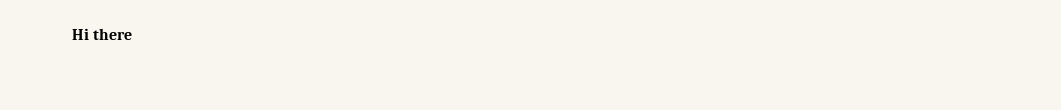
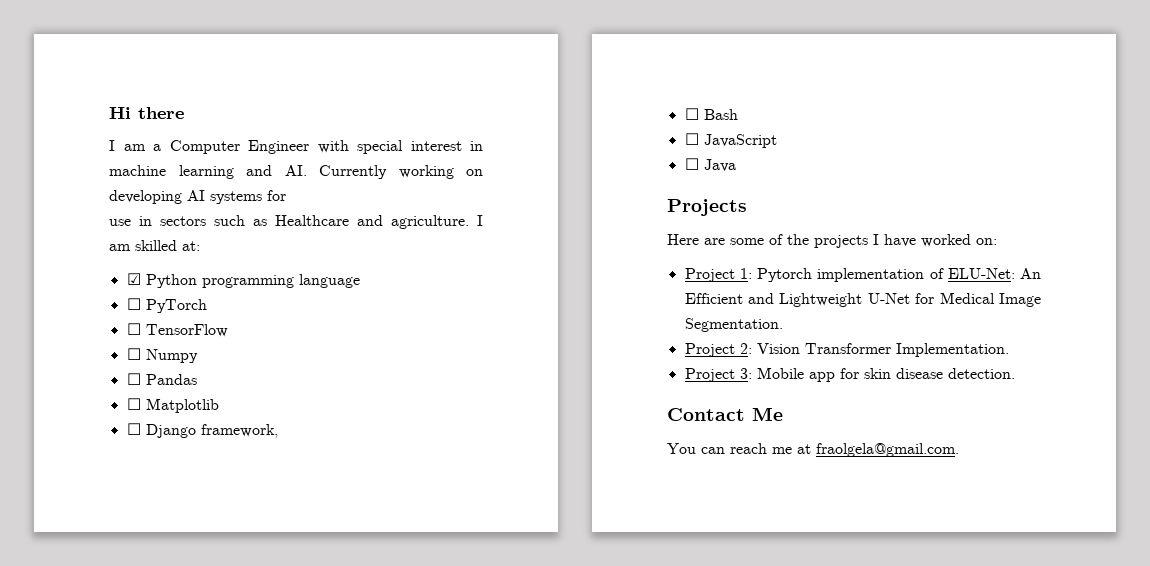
(133, 34) none -> [109,140,483,154] [109,165,483,179] [109,190,286,204] [109,215,483,229] [109,240,200,251] [126,273,360,288] [126,298,207,313] [126,323,228,337] [126,348,198,363] [126,373,197,385] [126,398,219,413] [126,423,278,438] [684,108,738,120] [684,133,777,148] [684,158,736,172] [667,199,747,216] [667,234,997,248] [684,268,1041,282] [684,292,1041,307] [684,318,783,332] [684,343,1009,357] [684,367,1015,382] [667,407,783,421] [667,443,959,457] // I am a Computer Engineer with special interest in machine learning and AI. Currently working on developing AI systems for // use in sectors such as Healthcare and agriculture. I am skilled at: // ☑ Python programming language // ☐ PyTorch // ☐ TensorFlow // ☐ Numpy // ☐ Pandas // ☐ Matplotlib // ☐ Django framework, // ☐ Bash // ☐ JavaScript // ☐ Java // Projects // Here are some of the projects I have worked on: // Project 1: Pytorch implementation of ELU-Net: An Efficient and Lightweight U-Net for Medical Image Segmentation. // Project 2: Vision Transformer Implementation. // Project 3: Mobile app for skin disease detection. // Contact Me // You can reach me at fraolgela@gmail.com.

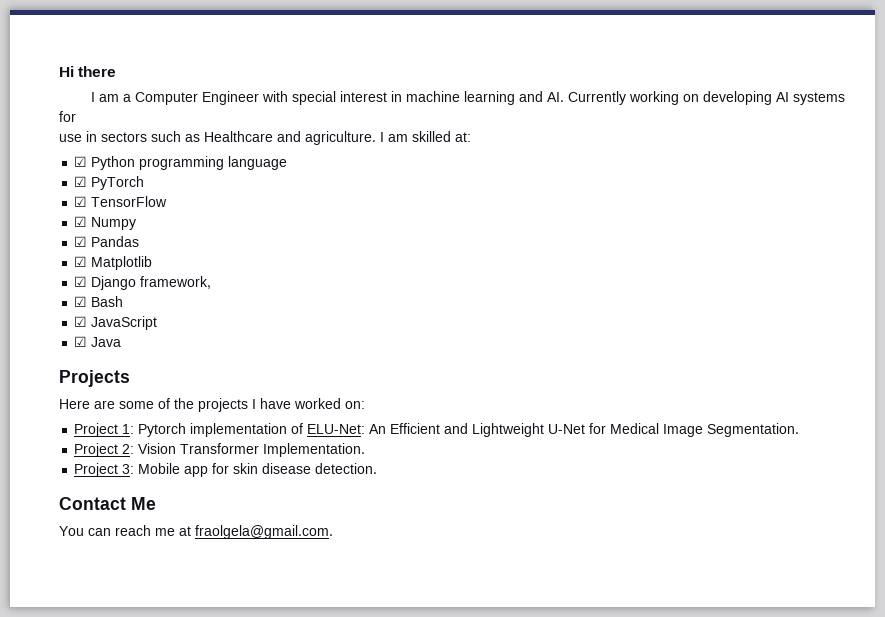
[126,298,141,310] ☐ -> [74,176,88,187] ☑
[126,323,141,335] ☐ -> [74,196,88,207] ☑
[126,348,141,360] ☐ -> [74,216,88,227] ☑
[126,373,141,385] ☐ -> [74,236,88,247] ☑
[126,398,141,410] ☐ -> [74,256,88,267] ☑
[126,423,141,435] ☐ -> [74,276,88,287] ☑
[684,108,699,120] ☐ -> [74,296,88,307] ☑
[684,133,699,145] ☐ -> [74,316,88,327] ☑
[684,158,699,170] ☐ -> [74,336,88,347] ☑

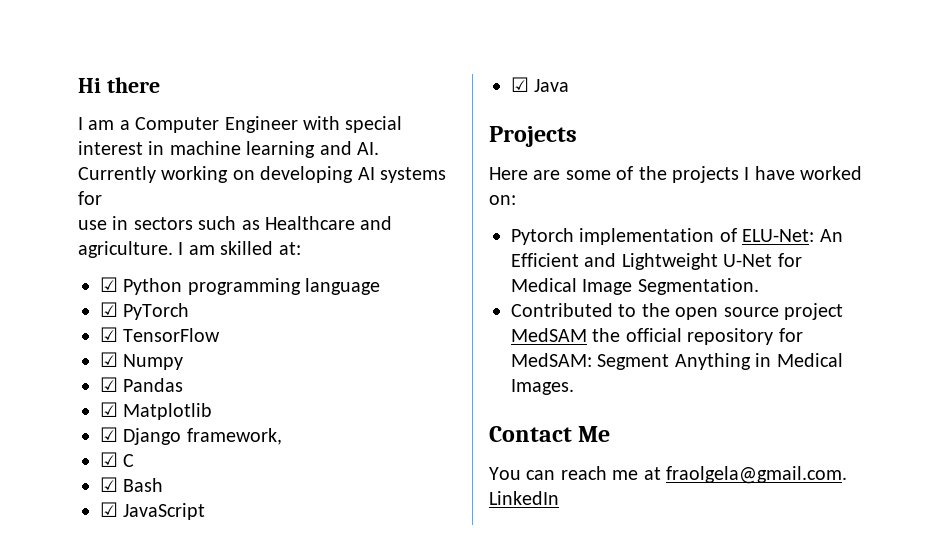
(212, 282) none -> [100,452,135,467] // ☑ C
[74,423,135,437] Project 1: -> (516, 200) none
[74,443,366,457] [74,463,378,477] Project 2: Vision Transformer Implementation. // Project 3: Mobile app for skin disease detection. -> [511,303,843,320] [511,328,803,345] [511,353,843,370] [511,379,574,395] Contributed to the open source project MedSAM the official repository for MedSAM: Segment Anything in Medical Images.
(333, 532) none -> [489,491,559,505] LinkedIn

